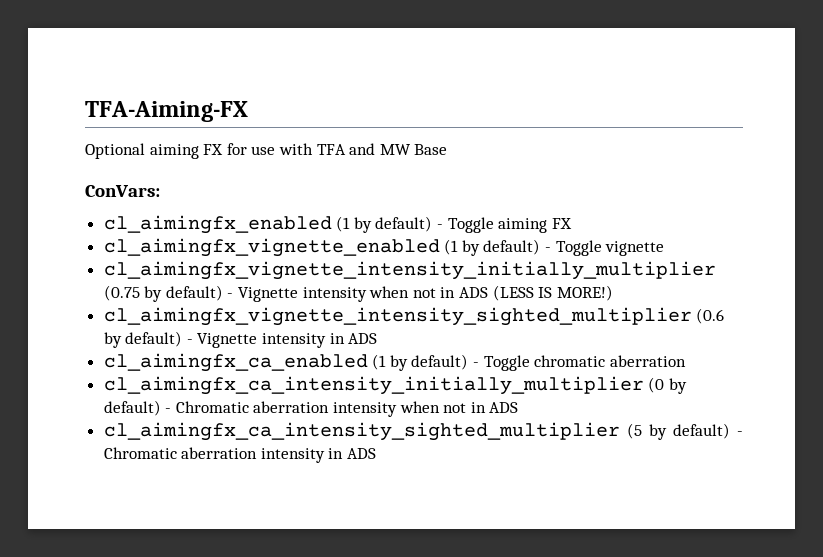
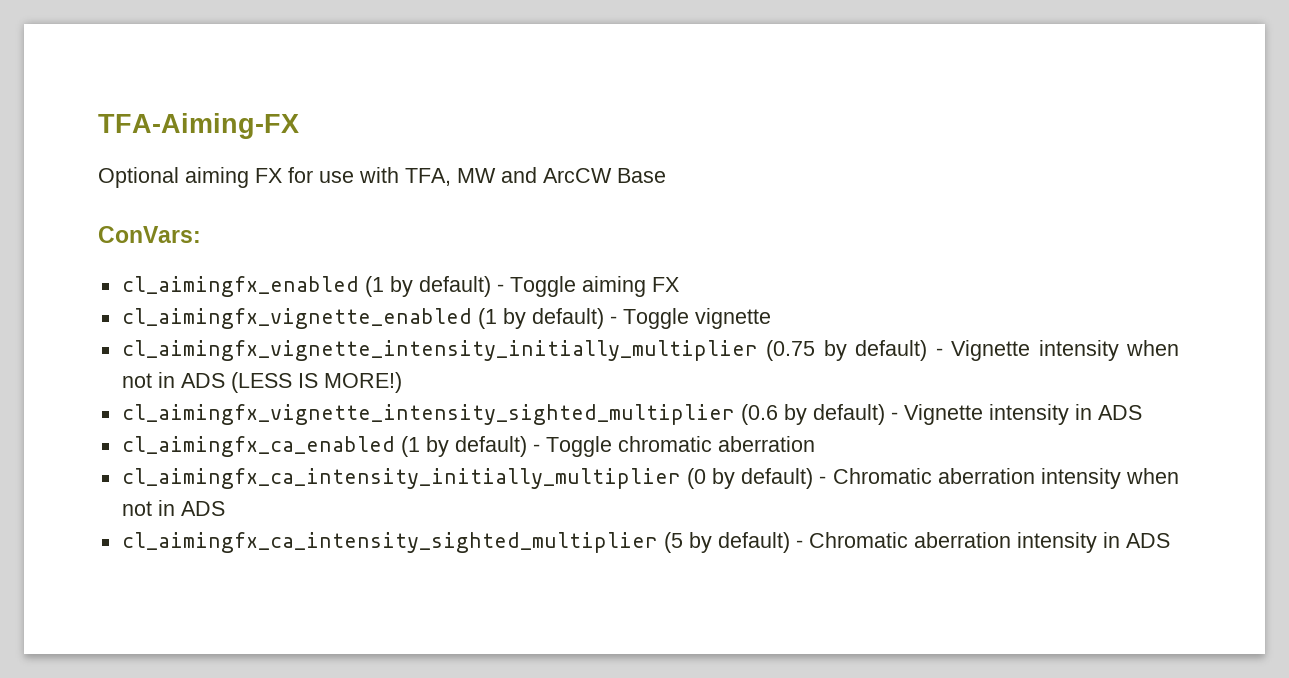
[316,143,411,155] TFA and MW -> [405,167,612,186] TFA, MW and ArcCW

